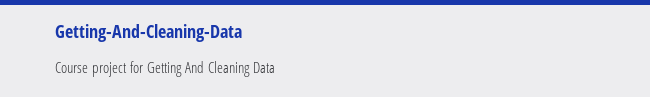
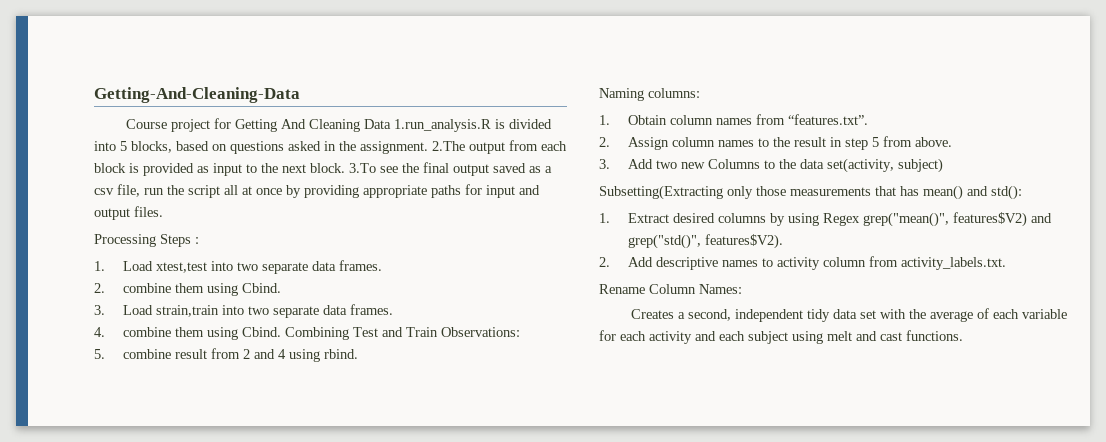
(276, 67) none -> [393,119,552,132] [94,140,567,154] [94,162,552,176] [94,184,540,198] [94,206,163,220] [94,234,199,247] [94,260,382,274] [94,283,281,296] [94,304,393,318] [94,327,520,340] [94,348,358,362] [599,88,700,101] [599,114,868,125] [599,136,952,150] [599,158,943,173] [599,185,1022,200] [599,212,1052,227] [627,234,783,249] [599,256,1006,270] [599,284,742,294] [630,308,1067,322] [599,330,963,344] 1.run_analysis.R is divided into 5 blocks, based on questions asked in the assignment. 2.The output from each block is provided as input to the next block. 3.To see the final output saved as a csv file, run the script all at once by providing appropriate paths for input and output files. // Processing Steps : // 1. Load xtest,test into two separate data frames. // 2. combine them using Cbind. // 3. Load strain,train into two separate data frames. // 4. combine them using Cbind. Combining Test and Train Observations: // 5. combine result from 2 and 4 using rbind. // Naming columns: // 1. Obtain column names from “features.txt”. // 2. Assign column names to the result in step 5 from above. // 3. Add two new Columns to the data set(activity, subject) // Subsetting(Extracting only those measurements that has mean() and std(): // 1. Extract desired columns by using Regex grep("mean()", features$V2) and grep("std()", features$V2). // 2. Add descriptive names to activity column from activity_labels.txt. // Rename Column Names: // Creates a second, independent tidy data set with the average of each variable for each activity and each subject using melt and cast functions.

